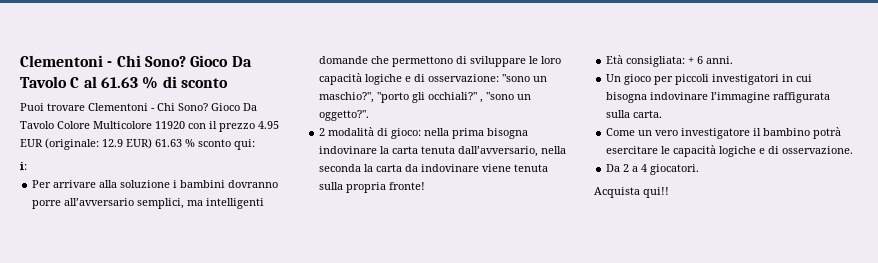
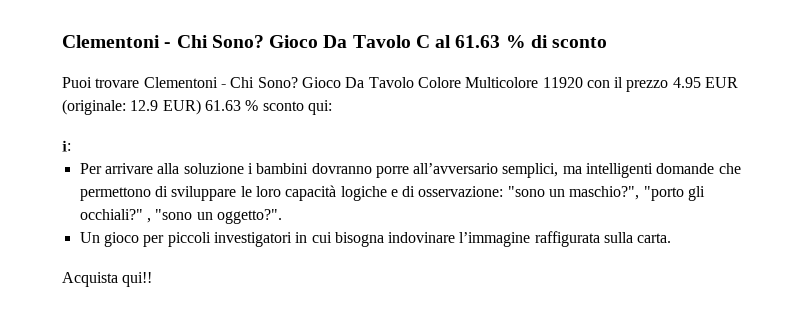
[319,127,529,139] [319,146,567,157] [319,164,549,172] [319,182,426,193] [606,55,734,67] // 2 modalità di gioco: nella prima bisogna indovinare la carta tenuta dall’avversario, nella seconda la carta da indovinare viene tenuta sulla propria fronte! // Età consigliata: + 6 anni. -> (282, 216) none
[606,127,842,139] [606,145,854,157] [606,164,700,175] // Come un vero investigatore il bambino potrà esercitare le capacità logiche e di osservazione. // Da 2 a 4 giocatori. -> (672, 238) none

